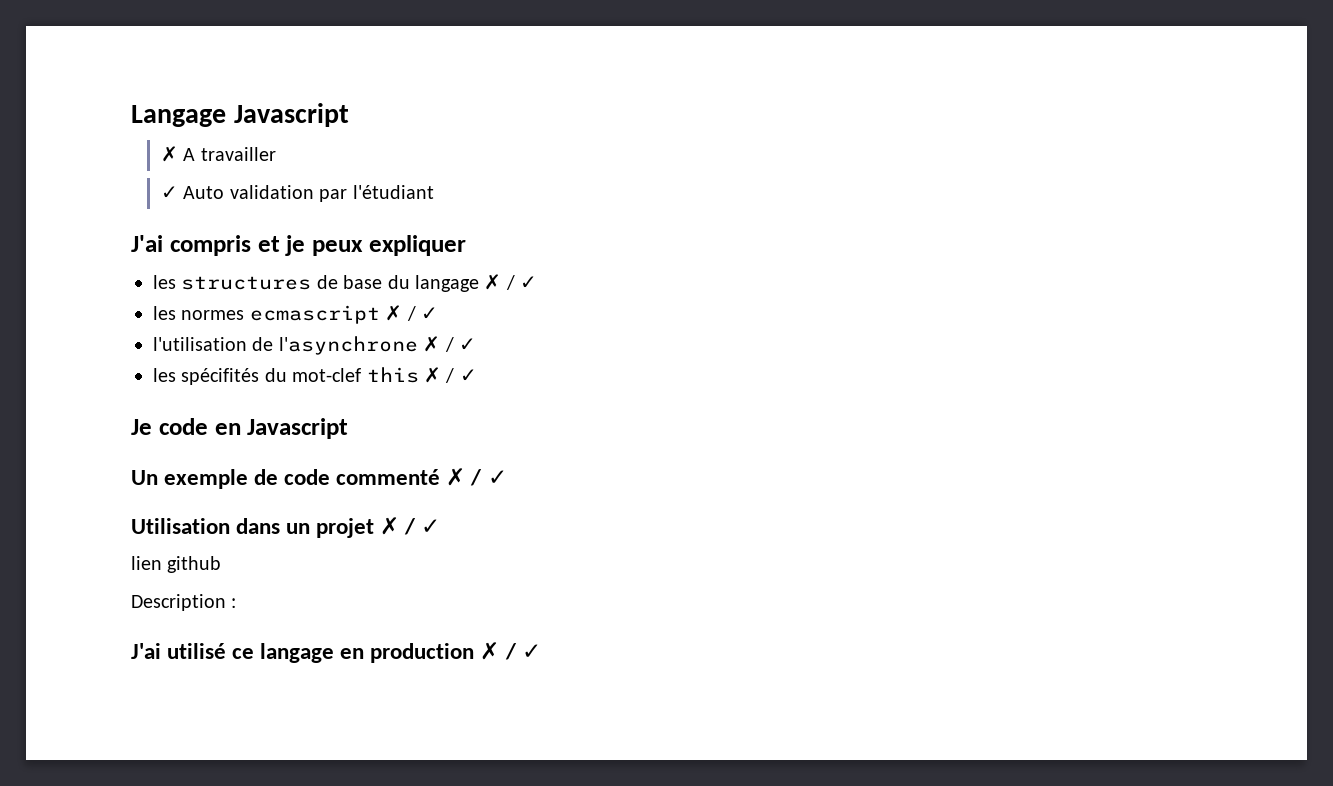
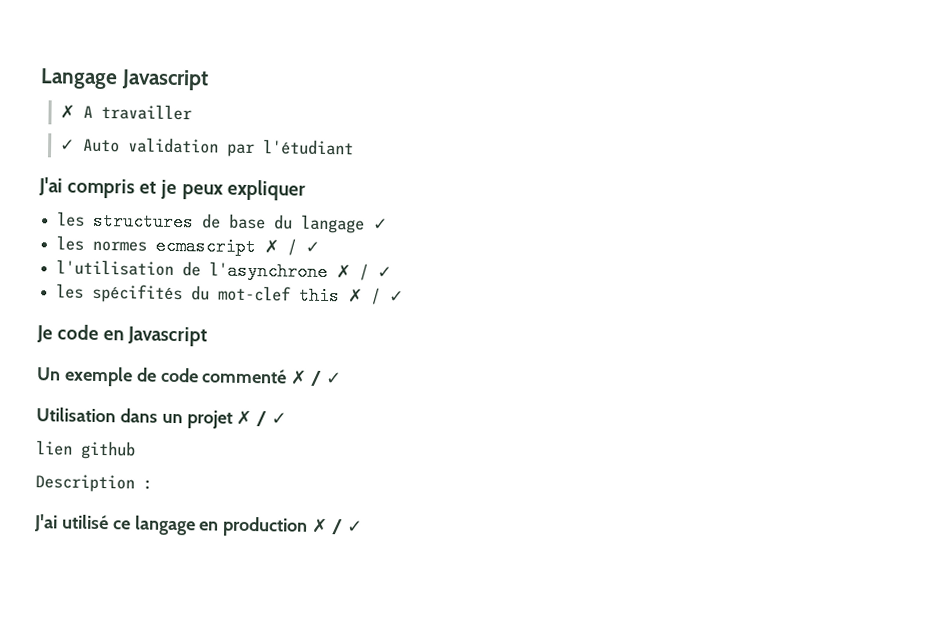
[484,274,515,290] ✗ / -> (366, 224) none

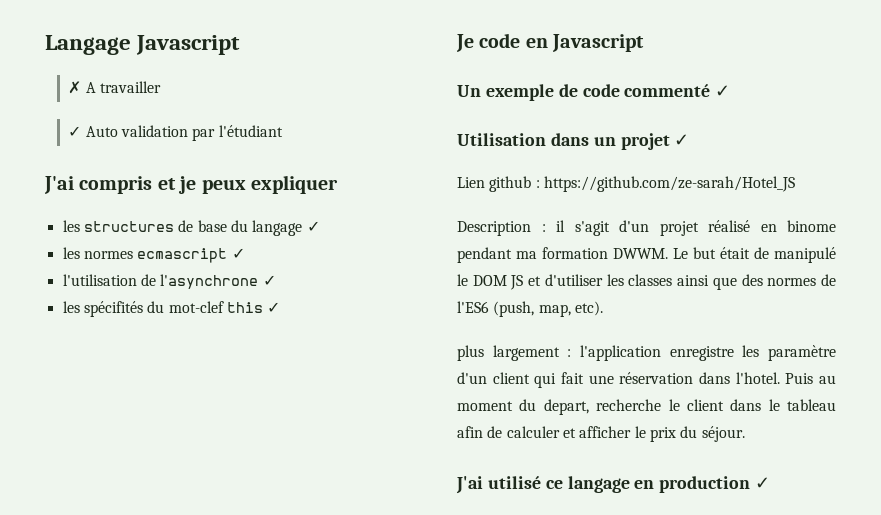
[264,238,298,256] ✗ / -> (228, 255) none
[336,263,370,281] ✗ / -> (259, 281) none
[348,287,382,305] ✗ / -> (263, 307) none
[290,369,323,386] ✗ / -> (711, 90) none
[236,409,288,427] [36,440,73,456] ✗ / ✓ // lien -> [674,134,690,146] [457,177,485,188] ✓ // Lien
(136, 450) none -> [535,176,795,192] : https://github.com/ze-sarah/Hotel_JS
(153, 484) none -> [556,220,836,236] [457,247,836,263] [457,274,836,290] [457,301,603,317] [457,345,836,361] [457,372,836,388] [457,399,836,415] [457,426,745,442] il s'agit d'un projet réalisé en binome pendant ma formation DWWM. Le but était de manipulé le DOM JS et d'utiliser les classes ainsi que des normes de l'ES6 (push, map, etc). // plus largement : l'application enregistre les paramètre d'un client qui fait une réservation dans l'hotel. Puis au moment du depart, recherche le client dans le tableau afin de calculer et afficher le prix du séjour.
[312,517,344,535] ✗ / -> (751, 484) none

